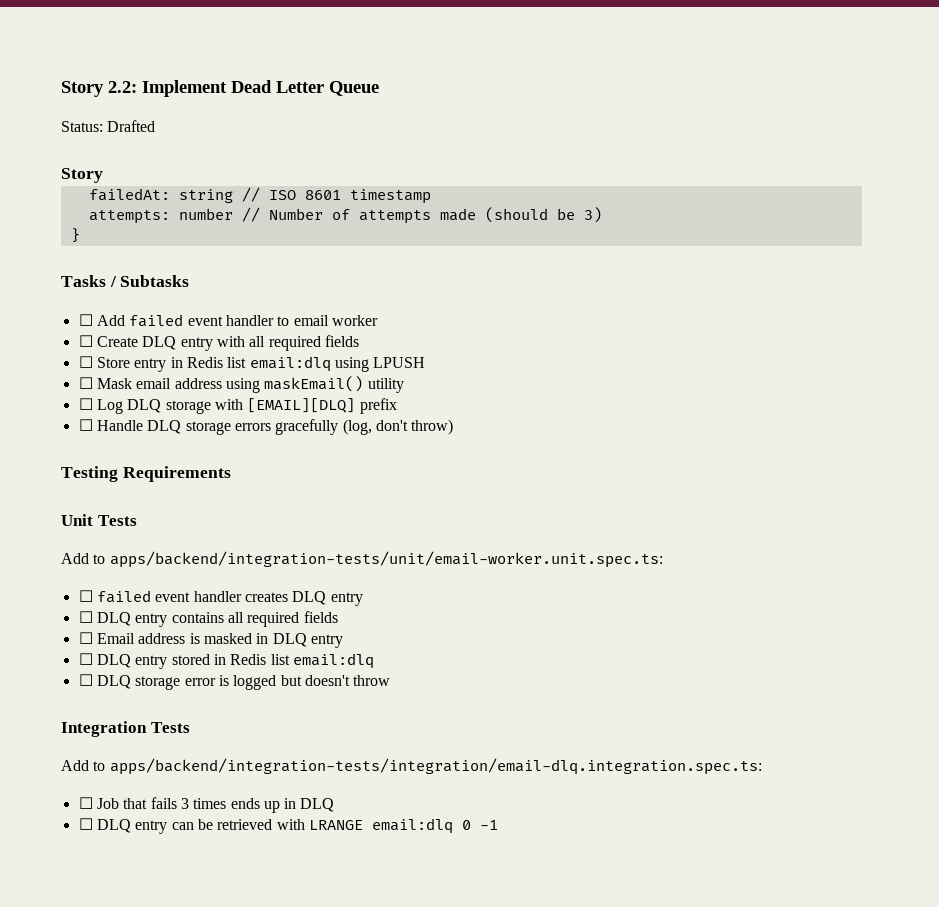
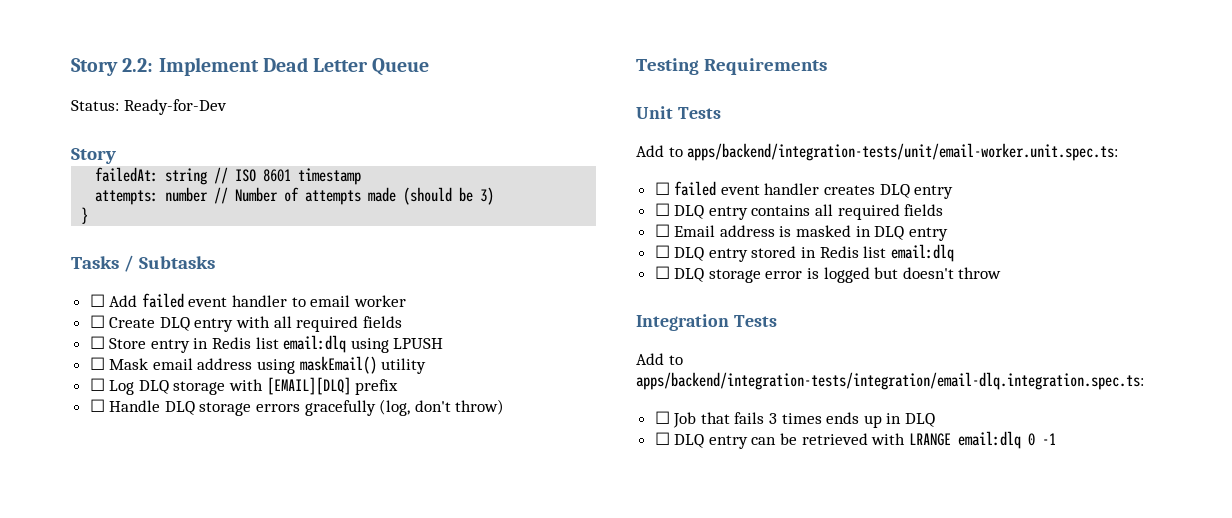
[107,120,156,132] Drafted -> [123,99,227,115] Ready-for-Dev

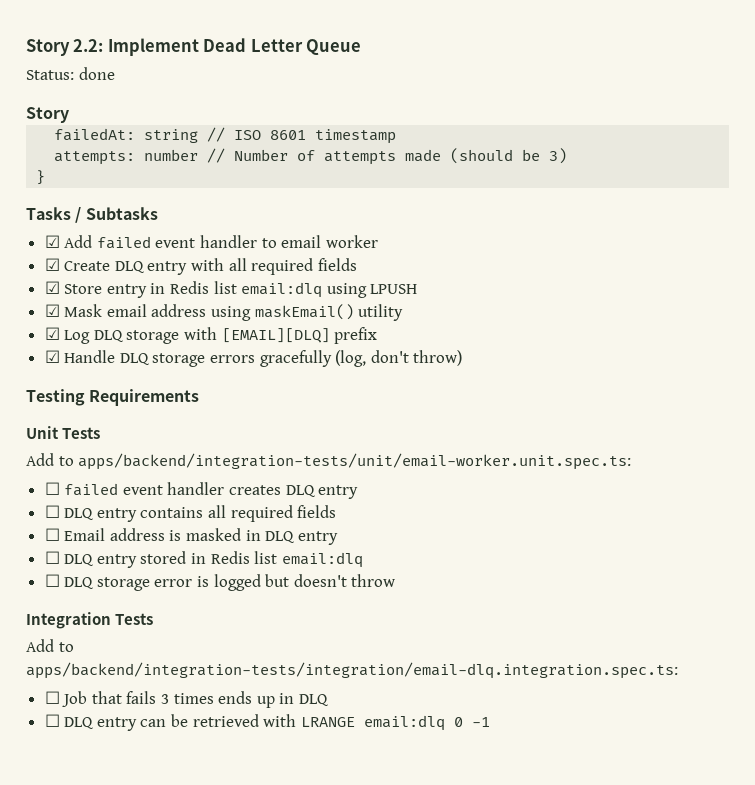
[123,99,227,115] Ready-for-Dev -> [78,67,115,80] done
[89,294,105,307] ☐ -> [44,235,60,248] ☑
[89,315,105,328] ☐ -> [44,258,60,271] ☑
[89,336,105,349] ☐ -> [44,281,60,294] ☑
[89,357,105,370] ☐ -> [44,304,60,317] ☑
[89,378,105,391] ☐ -> [44,327,60,340] ☑
[89,399,105,412] ☐ -> [44,350,60,363] ☑

